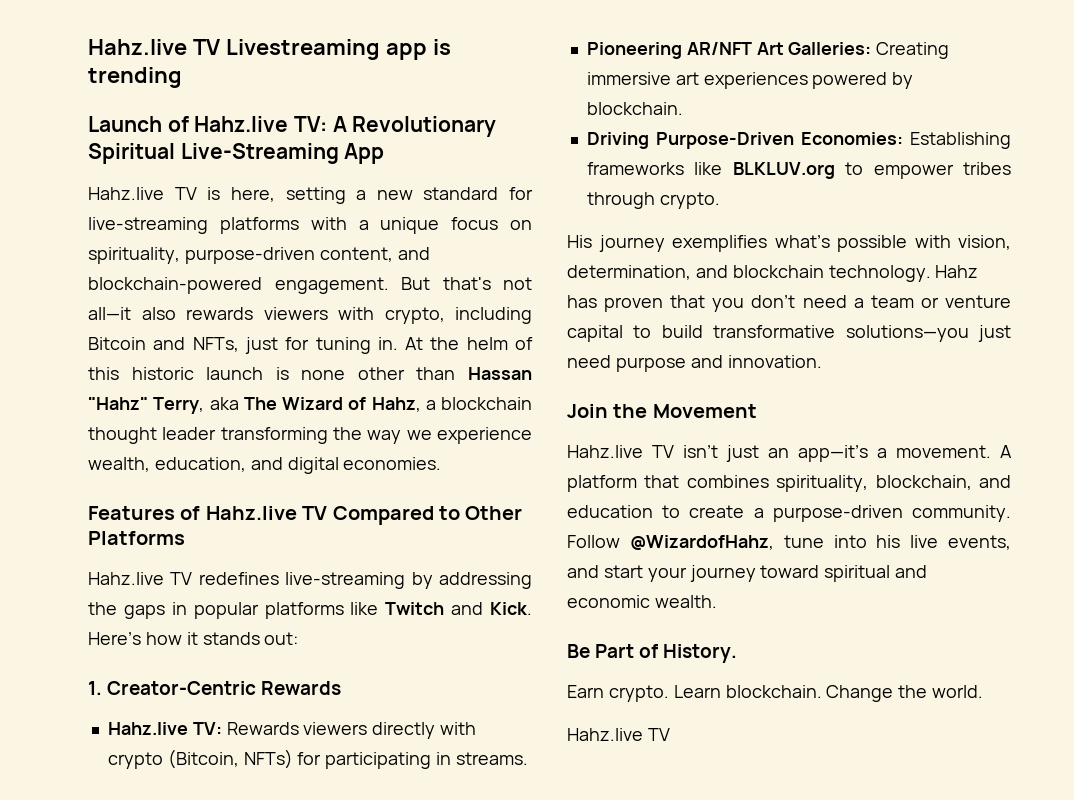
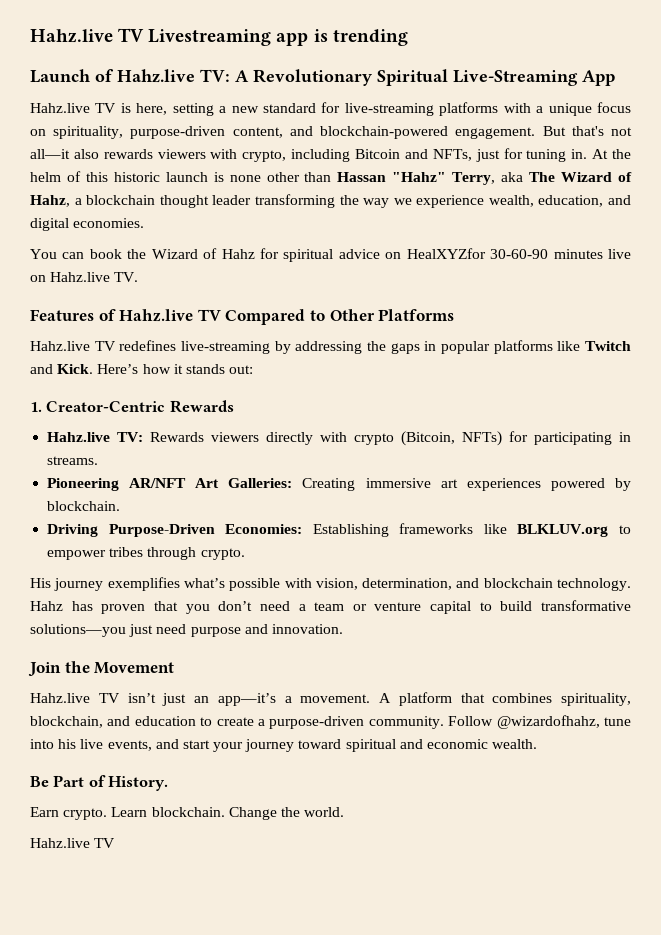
(442, 463) none -> [30,248,631,262] [30,272,139,282] // You can book the Wizard of Hahz for spiritual advice on HealXYZfor 30-60-90 minutes live on Hahz.live TV.
[629,535,774,550] @WizardofHahz, -> [496,715,600,729] @wizardofhahz,

